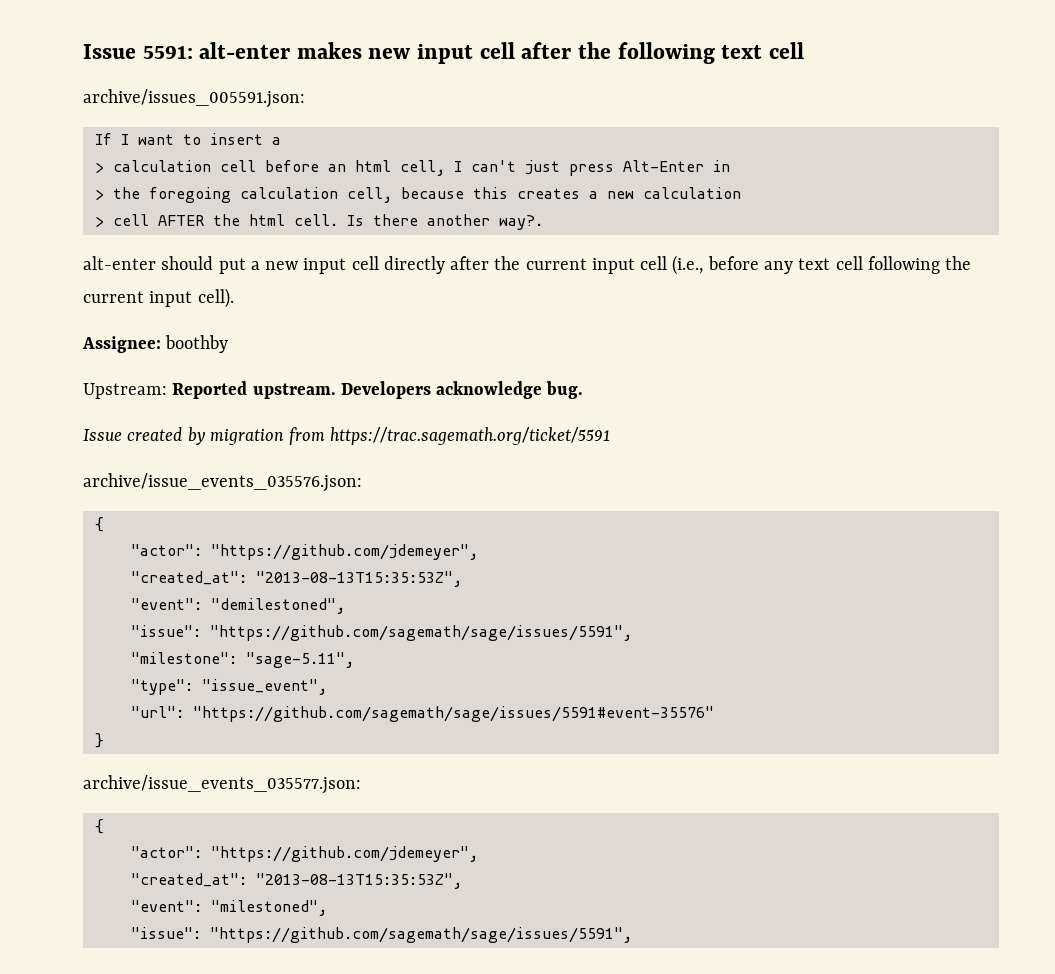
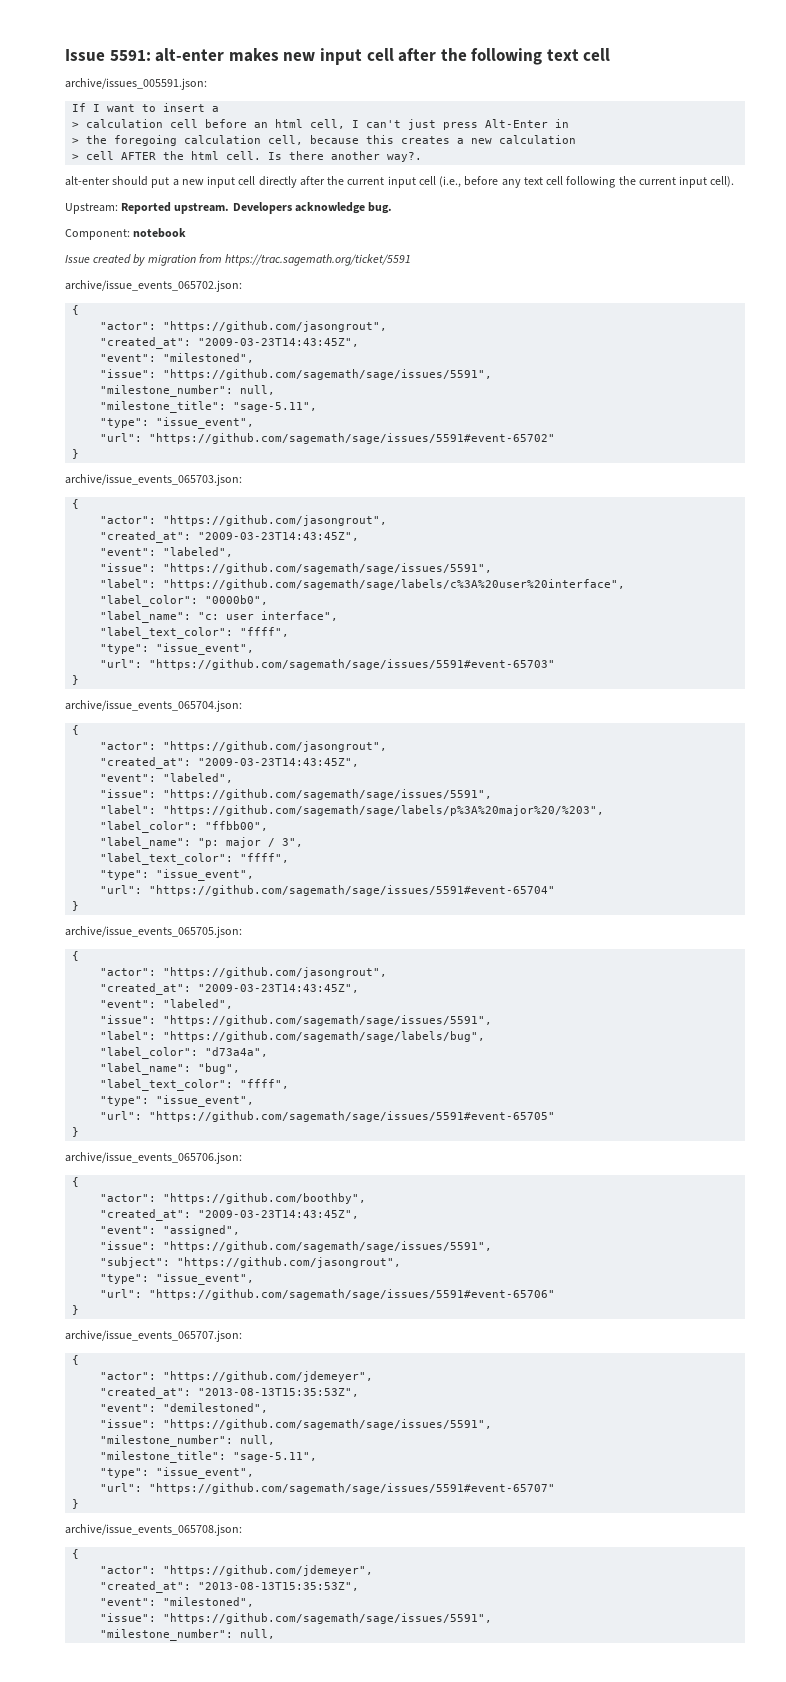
[82,335,229,353] // Assignee: boothby -> (735, 181) none
(584, 390) none -> [65,228,187,240] // Component: notebook
[83,473,362,492] archive/issue_events_035576.json: -> [65,280,242,292] [72,305,80,315] [100,321,388,332] [100,337,360,349] [100,353,255,363] [100,369,493,380] [100,385,276,397] [100,401,318,413] [100,417,255,429] [100,433,556,444] [72,449,80,459] [65,474,242,486] [72,499,80,509] [100,515,388,526] [100,531,360,543] [100,547,234,557] [100,563,493,574] [100,579,626,590] [100,595,269,607] [100,611,339,623] [100,627,290,639] [100,643,255,655] [100,659,556,670] [72,675,80,685] [65,700,242,712] [72,725,80,735] [100,741,388,752] [100,757,360,769] [100,773,234,783] [100,789,493,800] [100,805,605,816] [100,821,269,833] [100,837,304,849] [100,853,290,865] [100,869,255,881] [100,885,556,896] [72,901,80,911] [65,926,242,938] [72,951,80,961] [100,967,388,978] [100,983,360,995] [100,999,234,1009] [100,1015,493,1026] [100,1031,486,1042] [100,1047,269,1059] [100,1063,241,1075] [100,1079,290,1091] [100,1095,255,1107] [100,1111,556,1122] [72,1127,80,1137] [65,1152,242,1164] [72,1177,80,1187] [100,1193,367,1204] [100,1209,360,1221] [100,1225,241,1236] [100,1241,493,1252] [100,1257,402,1268] [100,1273,255,1285] [100,1289,556,1300] [72,1305,80,1315] [65,1330,242,1342] archive/issue_events_065702.json: // { // "actor": "https://github.com/jasongrout", // "created_at": "2009-03-23T14:43:45Z", // "event": "milestoned", // "issue": "https://github.com/sagemath/sage/issues/5591", // "milestone_number": null, // "milestone_title": "sage-5.11", // "type": "issue_event", // "url": "https://github.com/sagemath/sage/issues/5591#event-65702" // } // archive/issue_events_065703.json: // { // "actor": "https://github.com/jasongrout", // "created_at": "2009-03-23T14:43:45Z", // "event": "labeled", // "issue": "https://github.com/sagemath/sage/issues/5591", // "label": "https://github.com/sagemath/sage/labels/c%3A%20user%20interface", // "label_color": "0000b0", // "label_name": "c: user interface", // "label_text_color": "ffff", // "type": "issue_event", // "url": "https://github.com/sagemath/sage/issues/5591#event-65703" // } // archive/issue_events_065704.json: // { // "actor": "https://github.com/jasongrout", // "created_at": "2009-03-23T14:43:45Z", // "event": "labeled", // "issue": "https://github.com/sagemath/sage/issues/5591", // "label": "https://github.com/sagemath/sage/labels/p%3A%20major%20/%203", // "label_color": "ffbb00", // "label_name": "p: major / 3", // "label_text_color": "ffff", // "type": "issue_event", // "url": "https://github.com/sagemath/sage/issues/5591#event-65704" // } // archive/issue_events_065705.json: // { // "actor": "https://github.com/jasongrout", // "created_at": "2009-03-23T14:43:45Z", // "event": "labeled", // "issue": "https://github.com/sagemath/sage/issues/5591", // "label": "https://github.com/sagemath/sage/labels/bug", // "label_color": "d73a4a", // "label_name": "bug", // "label_text_color": "ffff", // "type": "issue_event", // "url": "https://github.com/sagemath/sage/issues/5591#event-65705" // } // archive/issue_events_065706.json: // { // "actor": "https://github.com/boothby", // "created_at": "2009-03-23T14:43:45Z", // "event": "assigned", // "issue": "https://github.com/sagemath/sage/issues/5591", // "subject": "https://github.com/jasongrout", // "type": "issue_event", // "url": "https://github.com/sagemath/sage/issues/5591#event-65706" // } // archive/issue_events_065707.json:
[130,652,354,668] [130,679,327,695] [130,706,714,722] [94,733,104,748] [83,775,361,794] "milestone": "sage-5.11", // "type": "issue_event", // "url": "https://github.com/sagemath/sage/issues/5591#event-35576" // } // archive/issue_events_035577.json: -> [100,1435,276,1447] [100,1451,318,1463] [100,1467,255,1479] [100,1483,556,1494] [72,1499,80,1509] [65,1524,242,1536] "milestone_number": null, // "milestone_title": "sage-5.11", // "type": "issue_event", // "url": "https://github.com/sagemath/sage/issues/5591#event-65707" // } // archive/issue_events_065708.json:
(632, 935) none -> [100,1629,276,1641] // "milestone_number": null,

